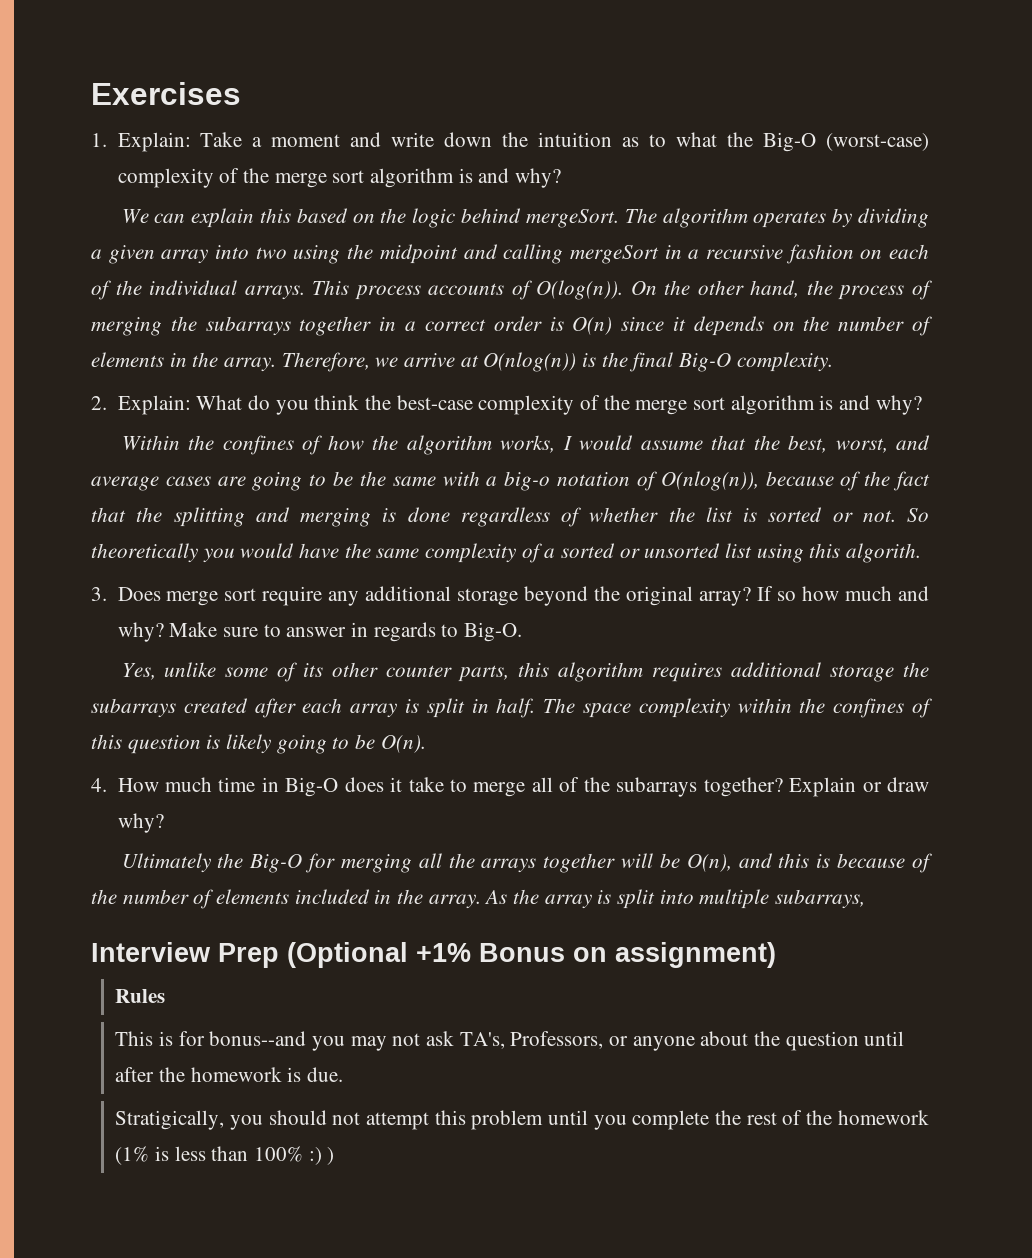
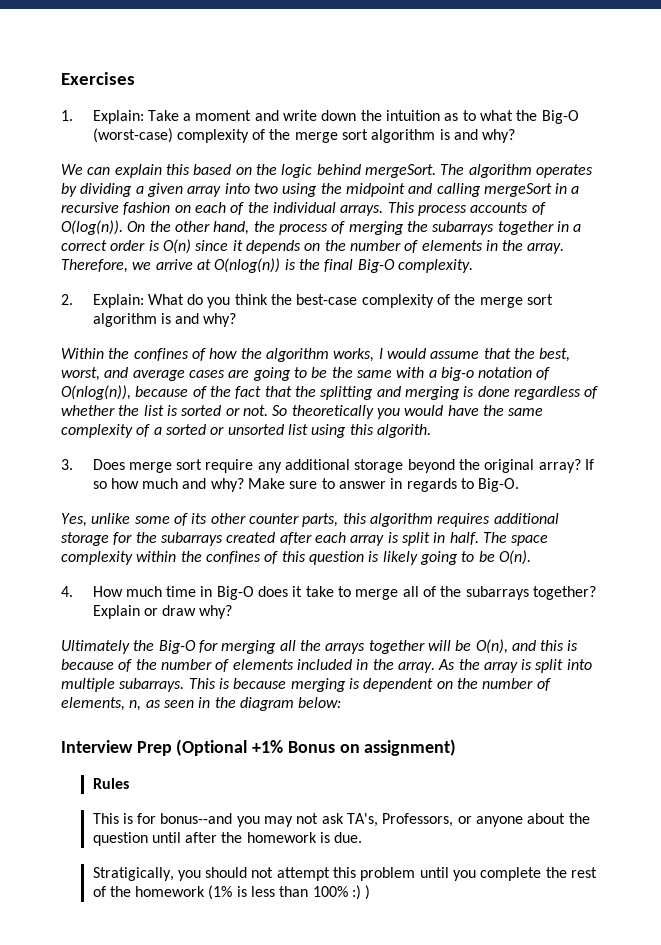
(895, 673) none -> [113,532,133,545] for
[775,889,866,909] subarrays, -> [119,678,551,692] [61,697,342,711] subarrays. This is because merging is dependent on the number of elements, n, as seen in the diagram below:

